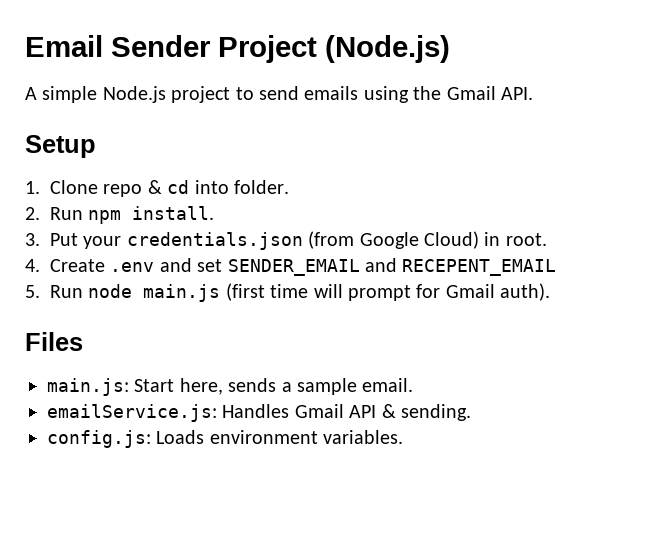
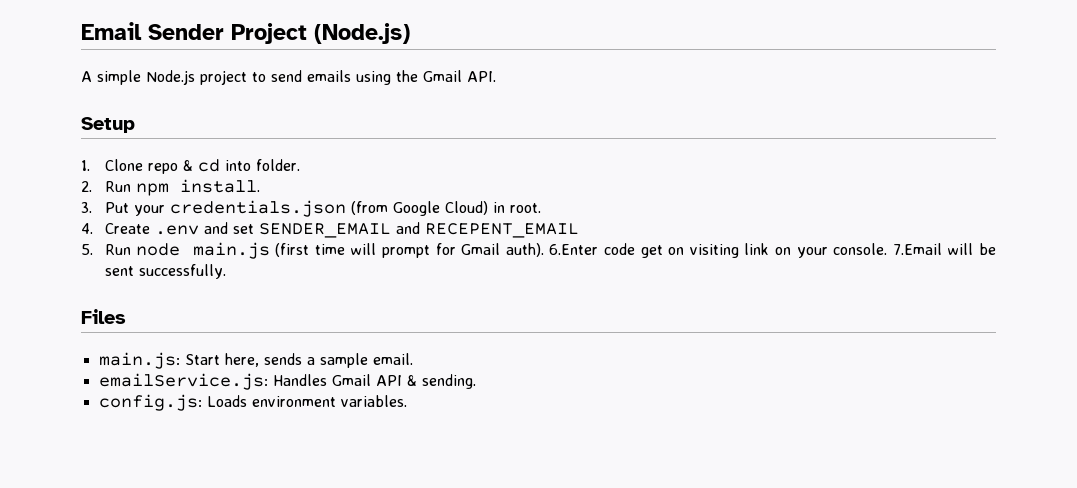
(551, 292) none -> [549,243,996,258] [104,264,226,279] 6.Enter code get on visiting link on your console. 7.Email will be sent successfully.

